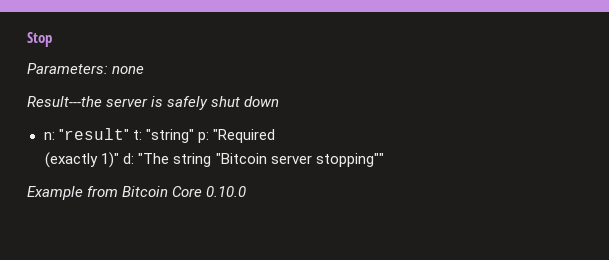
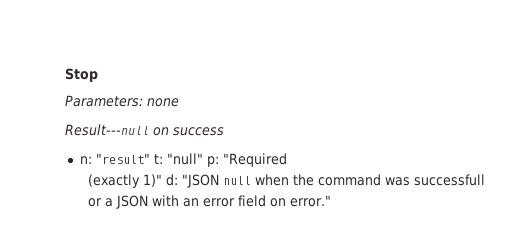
[27,96,280,110] Result---the server is safely shut down -> [65,124,224,136] Result---null on success
[145,129,194,143] "string" -> [166,153,203,165] "null"
[138,153,384,167] [27,186,247,200] "The string "Bitcoin server stopping"" // Example from Bitcoin Core 0.10.0 -> [182,174,486,188] [88,195,332,209] "JSON null when the command was successfull or a JSON with an error field on error."

